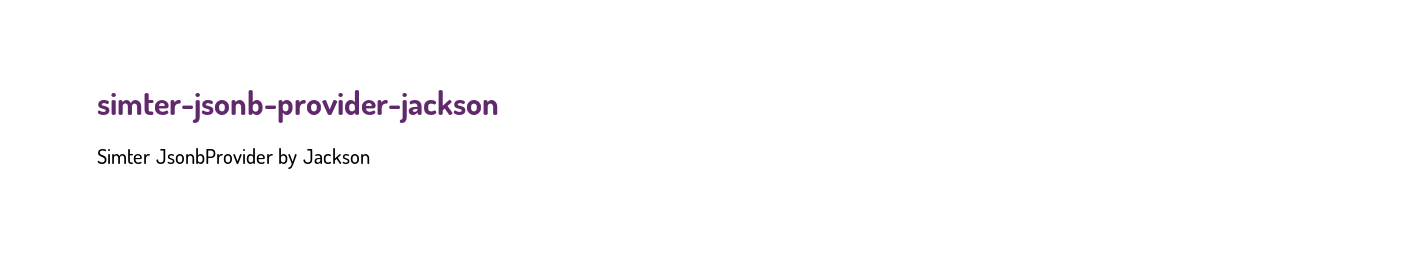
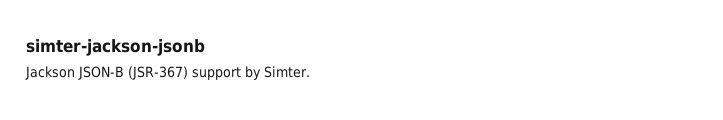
[97,90,499,123] [97,148,370,169] simter-jsonb-provider-jackson // Simter JsonbProvider by Jackson -> [26,39,205,56] [25,66,310,80] simter-jackson-jsonb // Jackson JSON-B (JSR-367) support by Simter.

